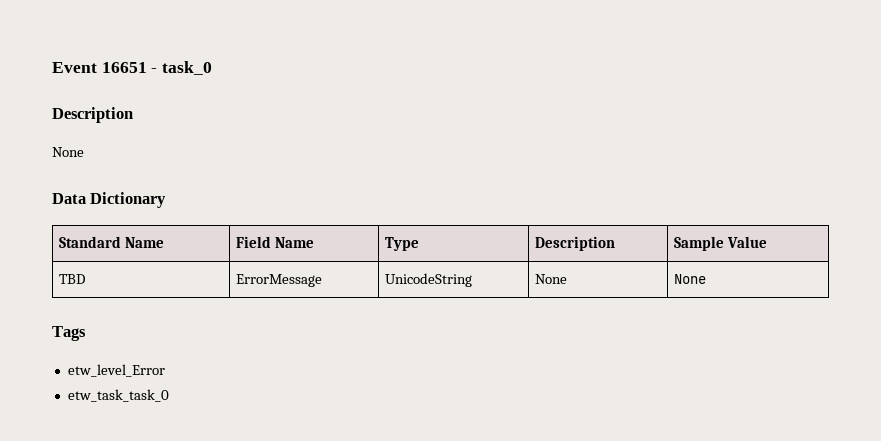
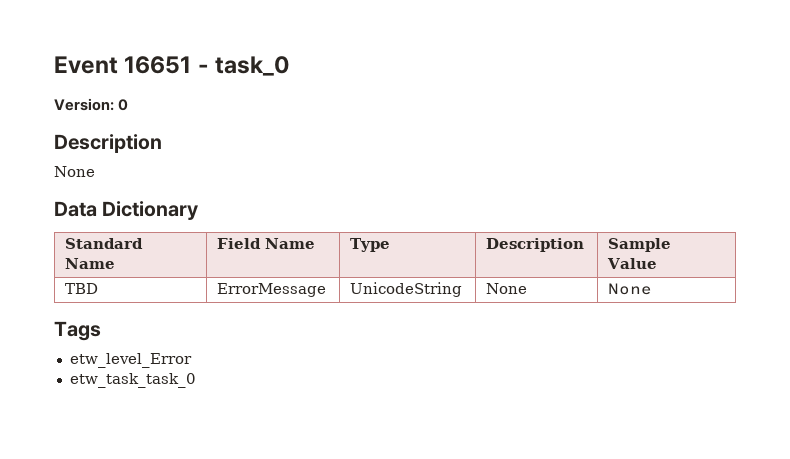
(213, 68) none -> [54,98,129,111] // Version: 0

